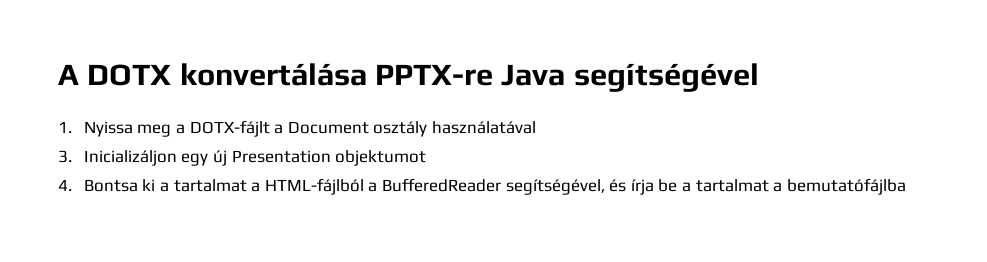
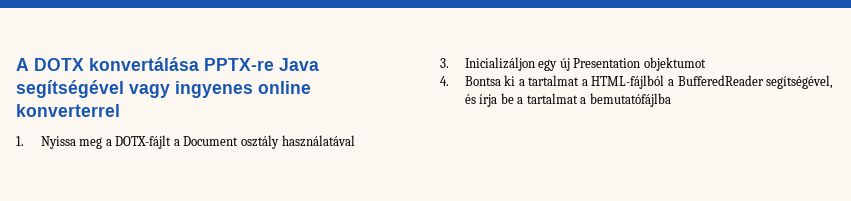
(759, 77) none -> [129,81,311,98] [16,104,120,117] vagy ingyenes online konverterrel

